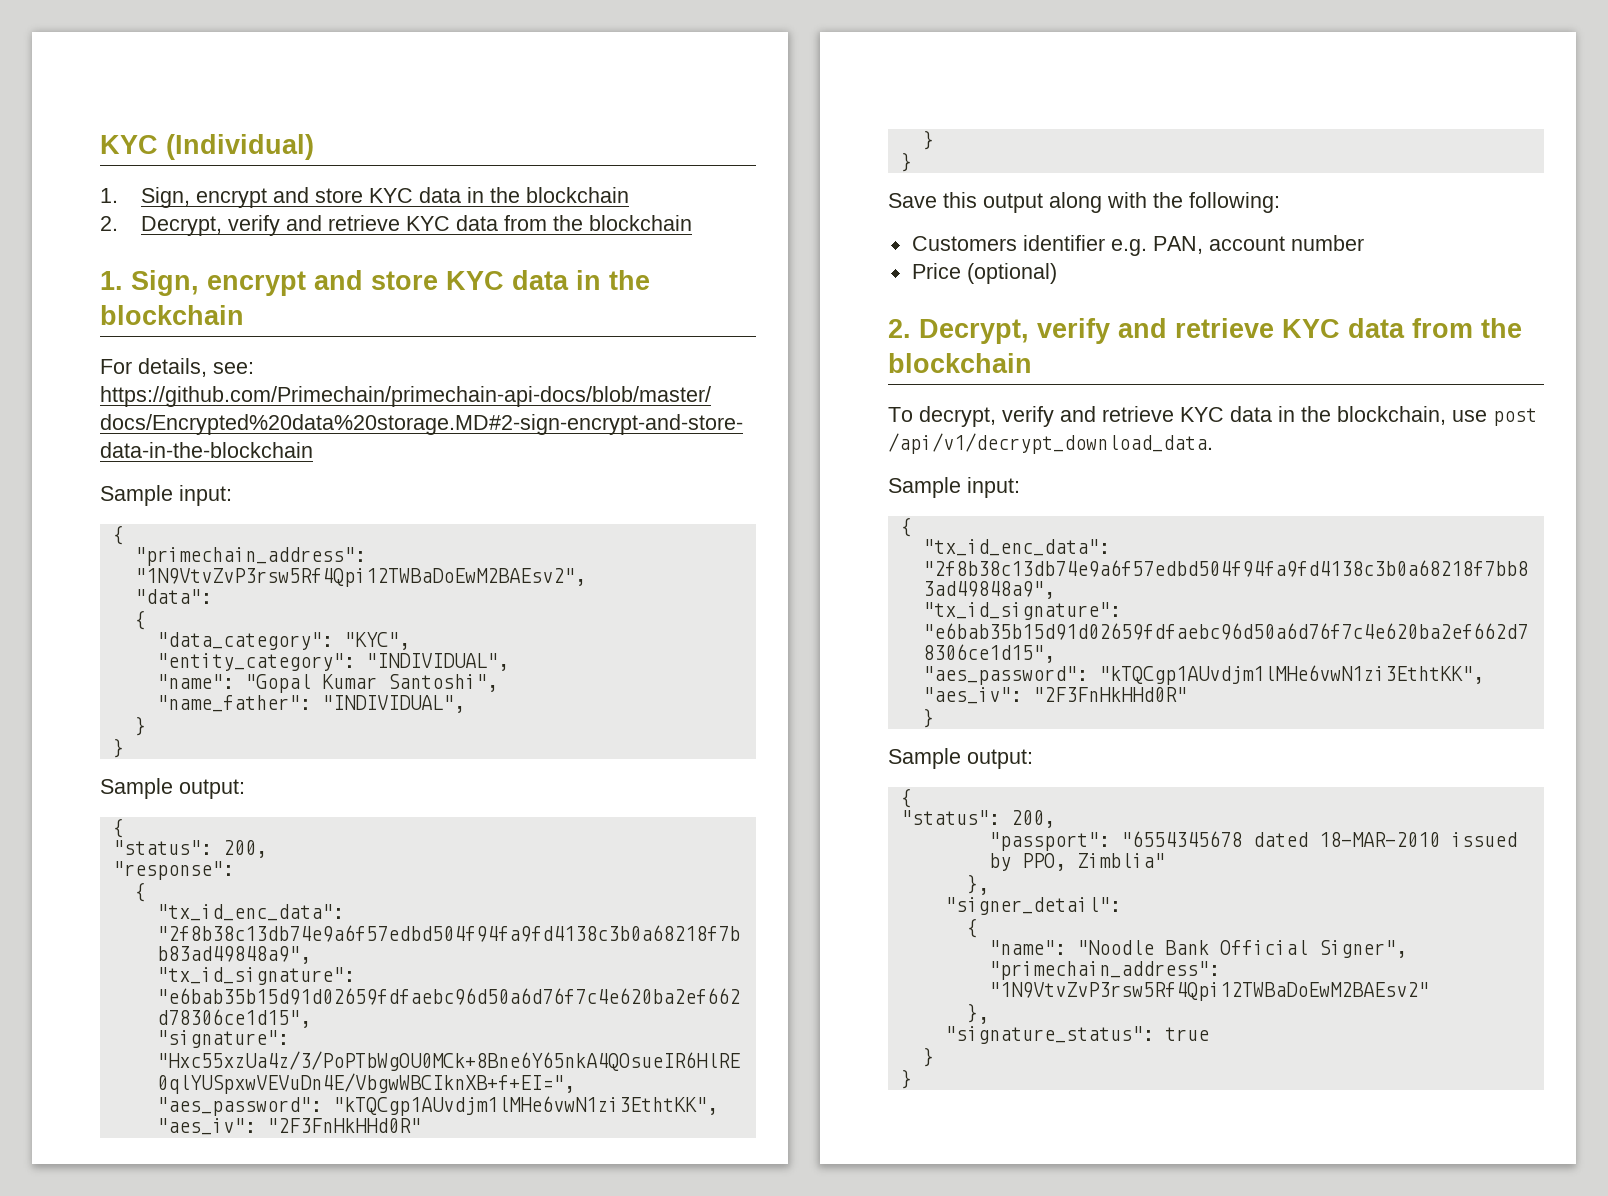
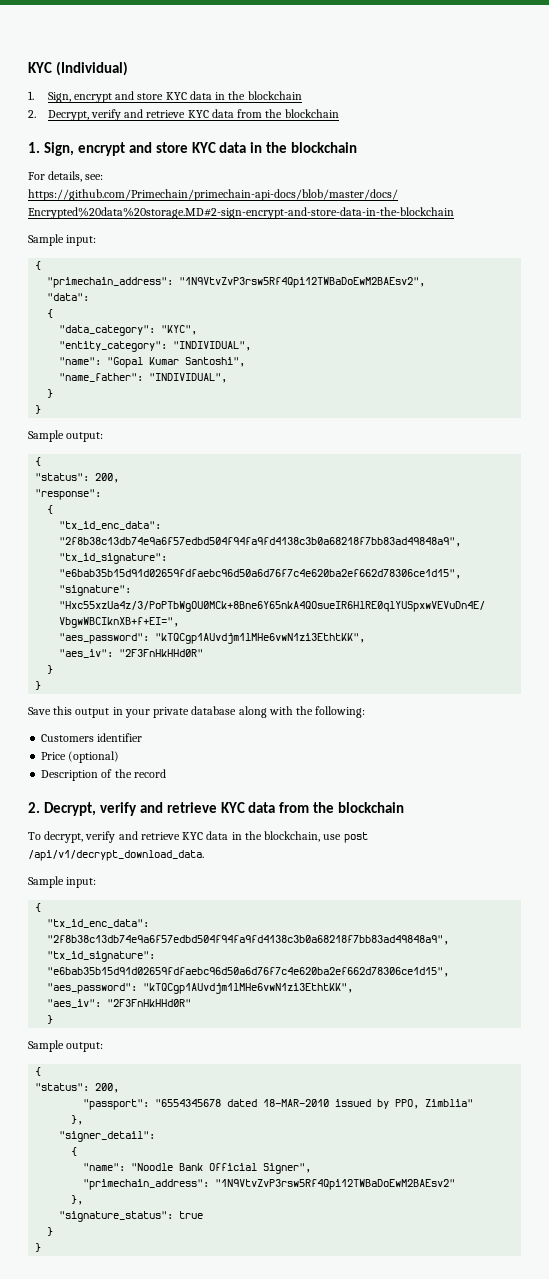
(1043, 203) none -> [112,706,237,718] in your private database
[1110,235,1364,256] [911,263,1057,284] e.g. PAN, account number // Price (optional) -> [41,751,120,763] [41,769,166,781] // Price (optional) // Description of the record

